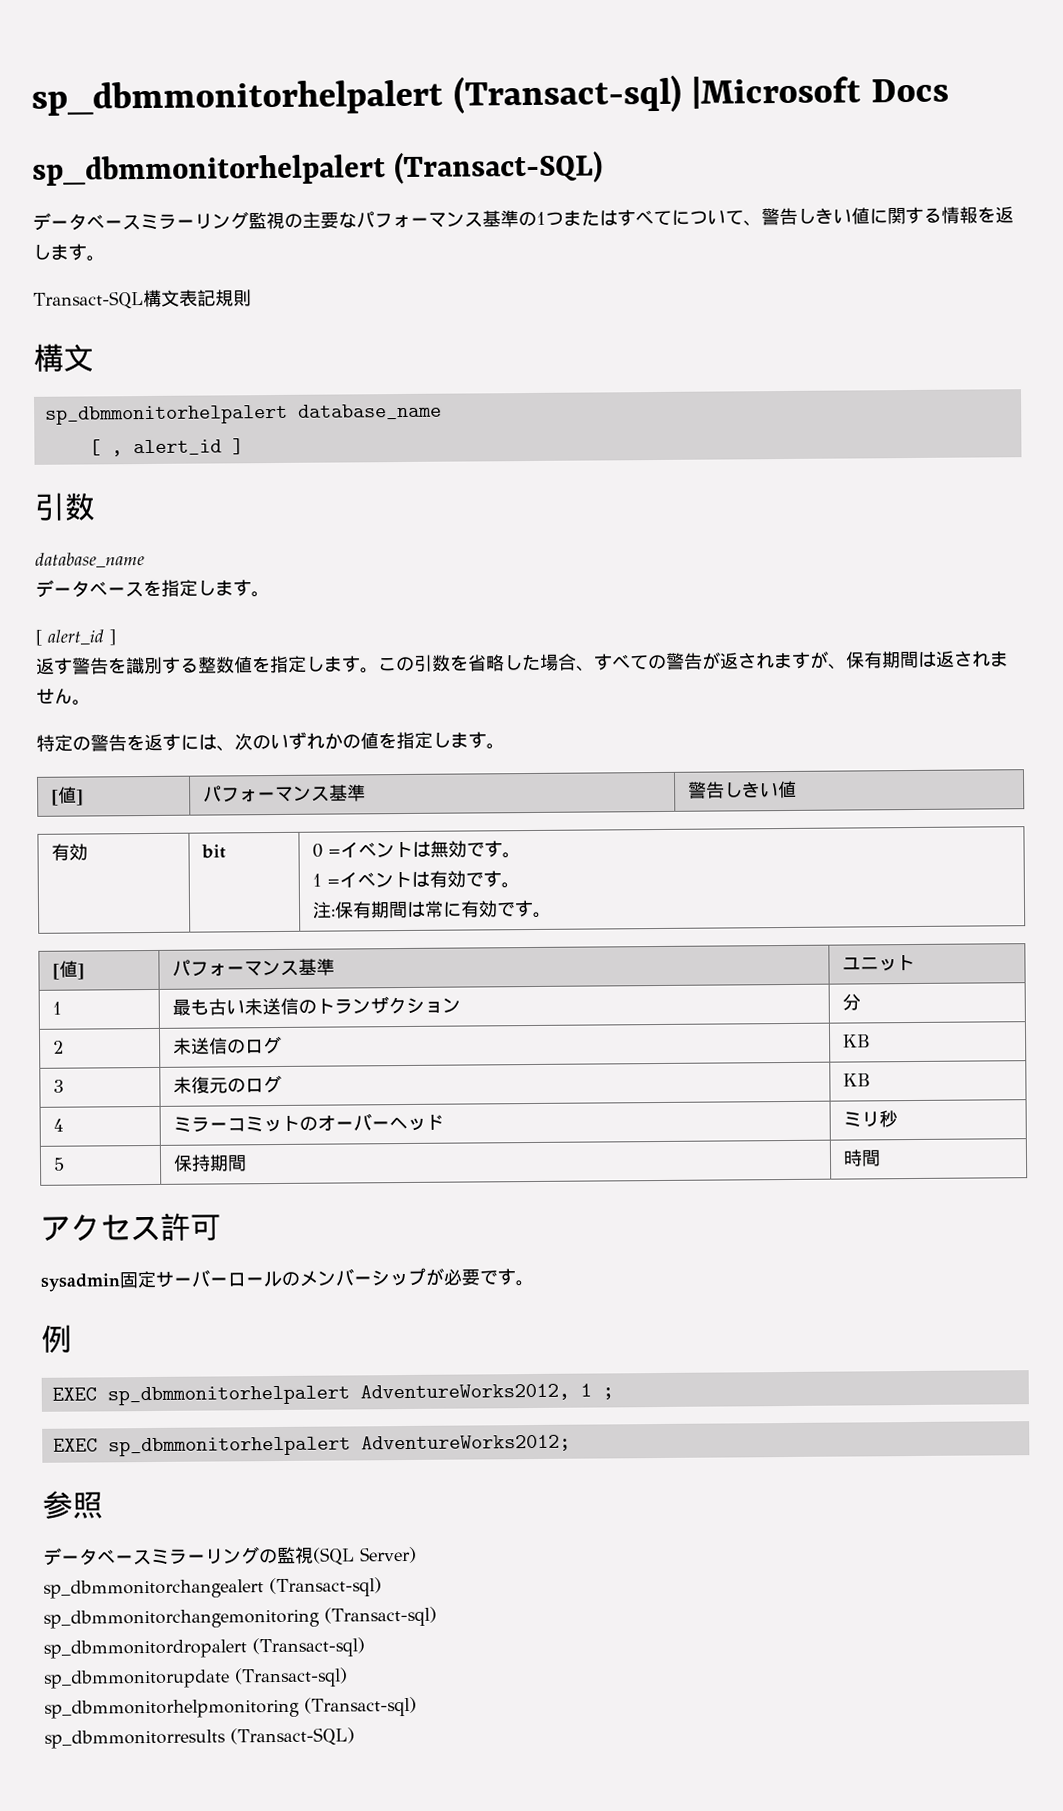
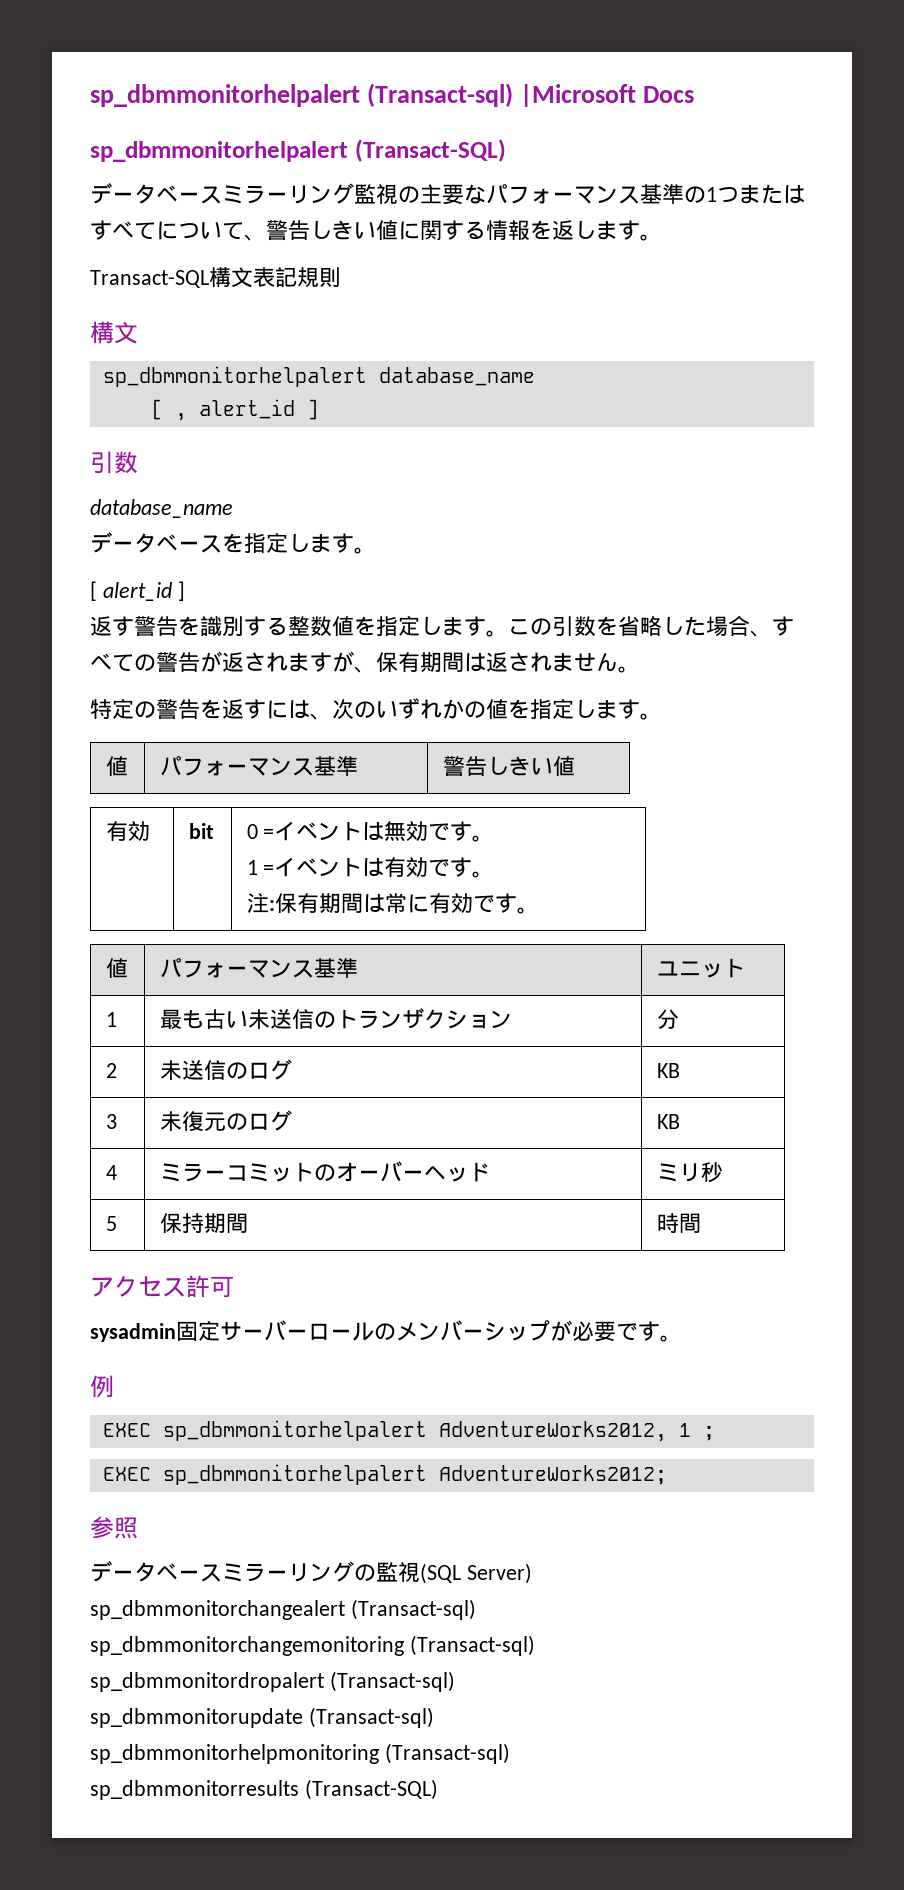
[51,786,85,806] [値] -> [105,756,128,776] 値
[52,960,86,980] [値] -> [105,958,128,978] 値

